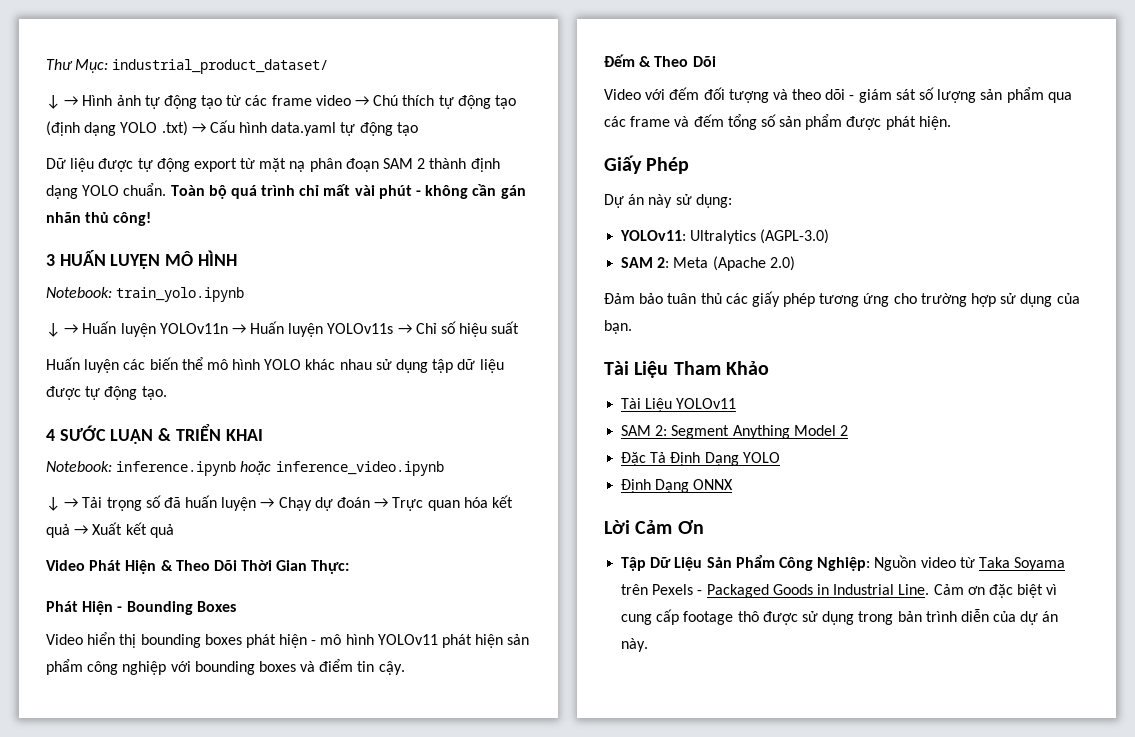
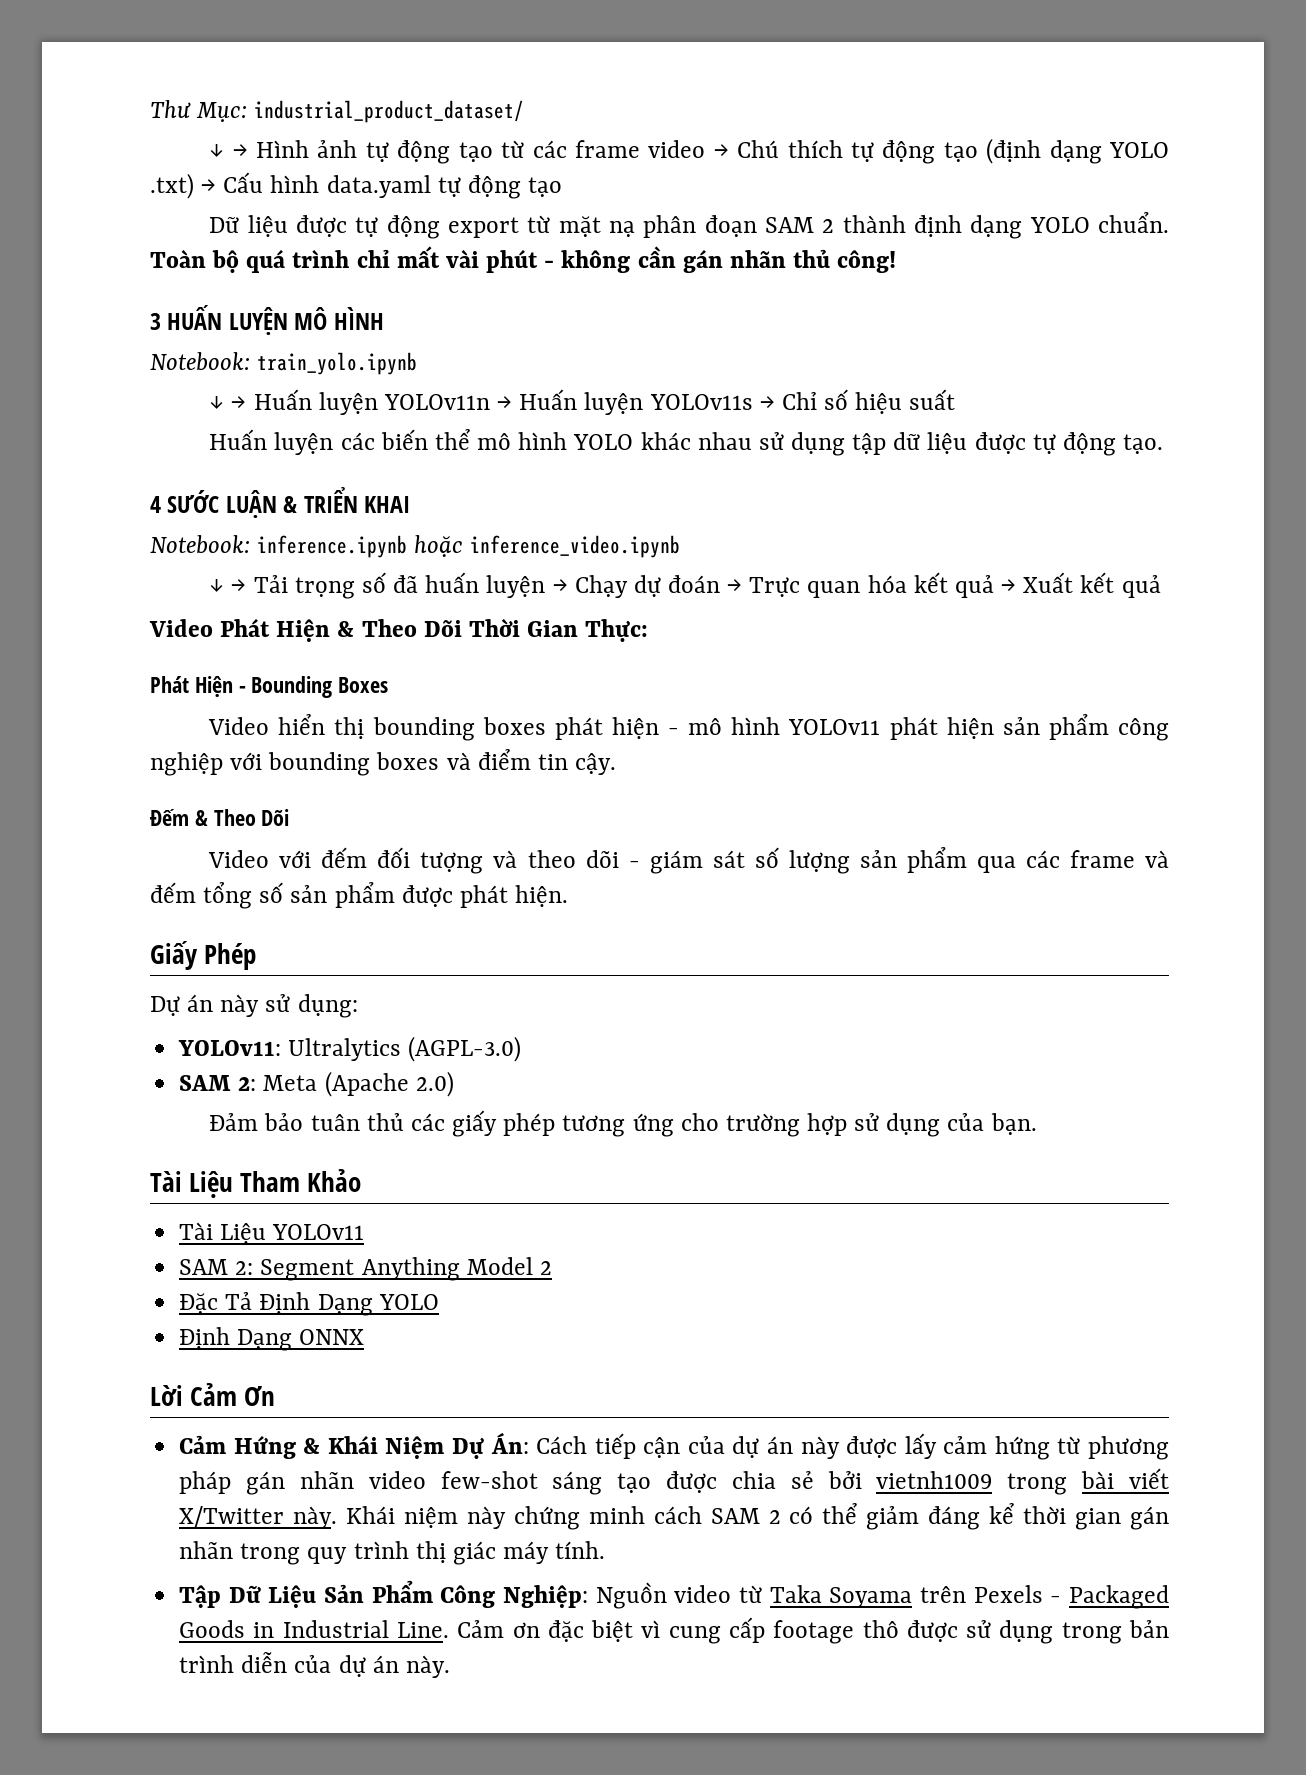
(704, 527) none -> [179,1432,1169,1460] [179,1468,1169,1495] [179,1503,1169,1530] [179,1541,606,1565] // Cảm Hứng & Khái Niệm Dự Án: Cách tiếp cận của dự án này được lấy cảm hứng từ phương pháp gán nhãn video few-shot sáng tạo được chia sẻ bởi vietnh1009 trong bài viết X/Twitter này. Khái niệm này chứng minh cách SAM 2 có thể giảm đáng kể thời gian gán nhãn trong quy trình thị giác máy tính.

